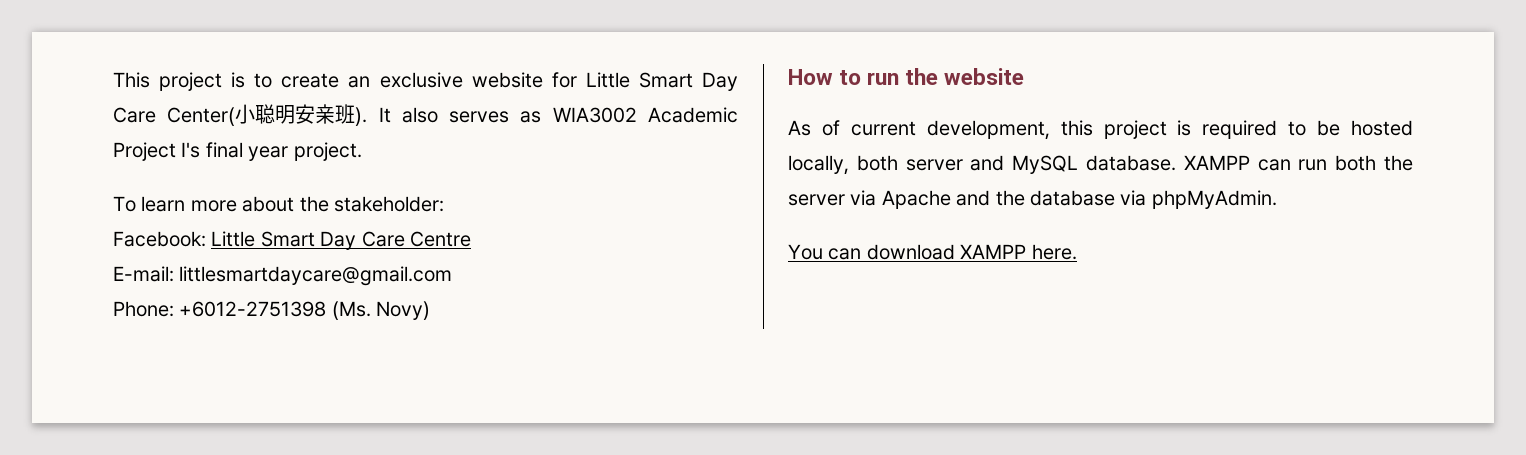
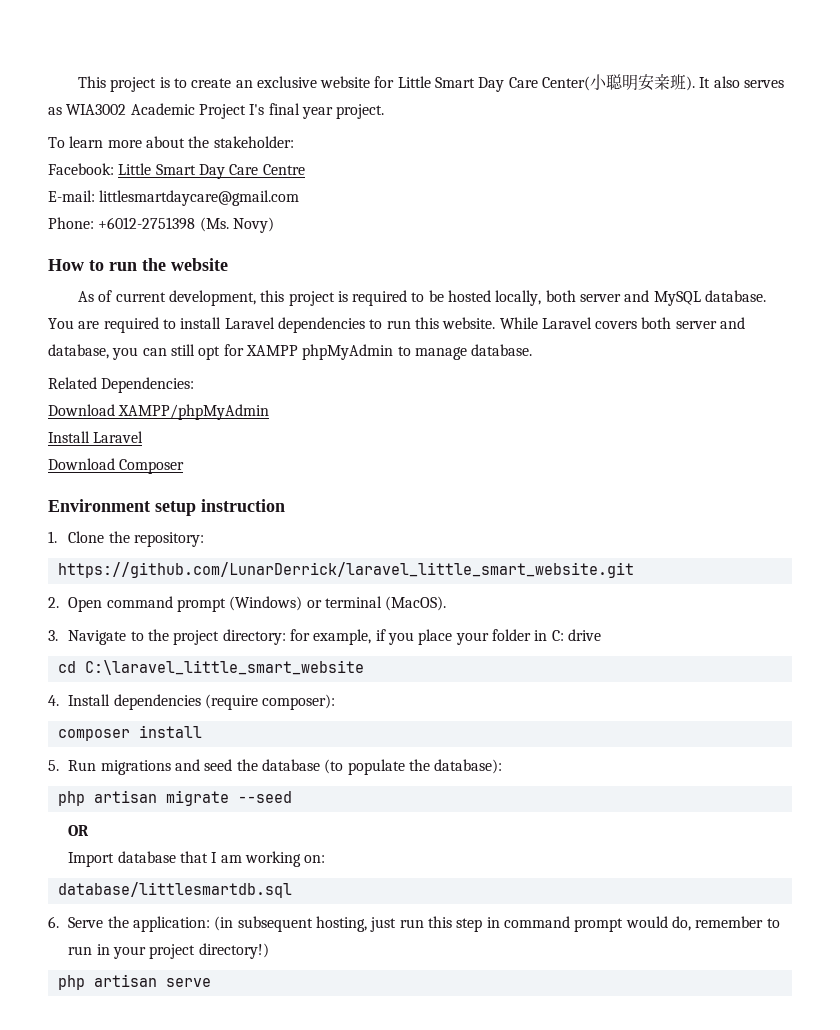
[1183,155,1413,171] [788,190,1277,209] [788,244,1077,260] XAMPP can run both the server via Apache and the database via phpMyAdmin. // You can download XAMPP here. -> [48,317,746,333] [48,344,533,360] [48,377,195,393] [48,404,270,420] [48,431,144,443] [48,458,185,474] [48,499,285,516] [48,531,205,547] [57,562,634,578] [48,596,447,612] [48,629,601,645] [57,660,364,675] [48,694,336,710] [57,725,202,741] [48,759,503,775] [57,790,292,806] [68,825,90,836] [68,851,326,867] [57,882,292,898] [48,916,780,932] [68,943,269,959] [57,974,211,990] You are required to install Laravel dependencies to run this website. While Laravel covers both server and database, you can still opt for XAMPP phpMyAdmin to manage database. // Related Dependencies: // Download XAMPP/phpMyAdmin // Install Laravel // Download Composer // Environment setup instruction // 1. Clone the repository: // https://github.com/LunarDerrick/laravel_little_smart_website.git // 2. Open command prompt (Windows) or terminal (MacOS). // 3. Navigate to the project directory: for example, if you place your folder in C: drive // cd C:\laravel_little_smart_website // 4. Install dependencies (require composer): // composer install // 5. Run migrations and seed the database (to populate the database): // php artisan migrate --seed // OR // Import database that I am working on: // database/littlesmartdb.sql // 6. Serve the application: (in subsequent hosting, just run this step in command prompt would do, remember to run in your project directory!) // php artisan serve

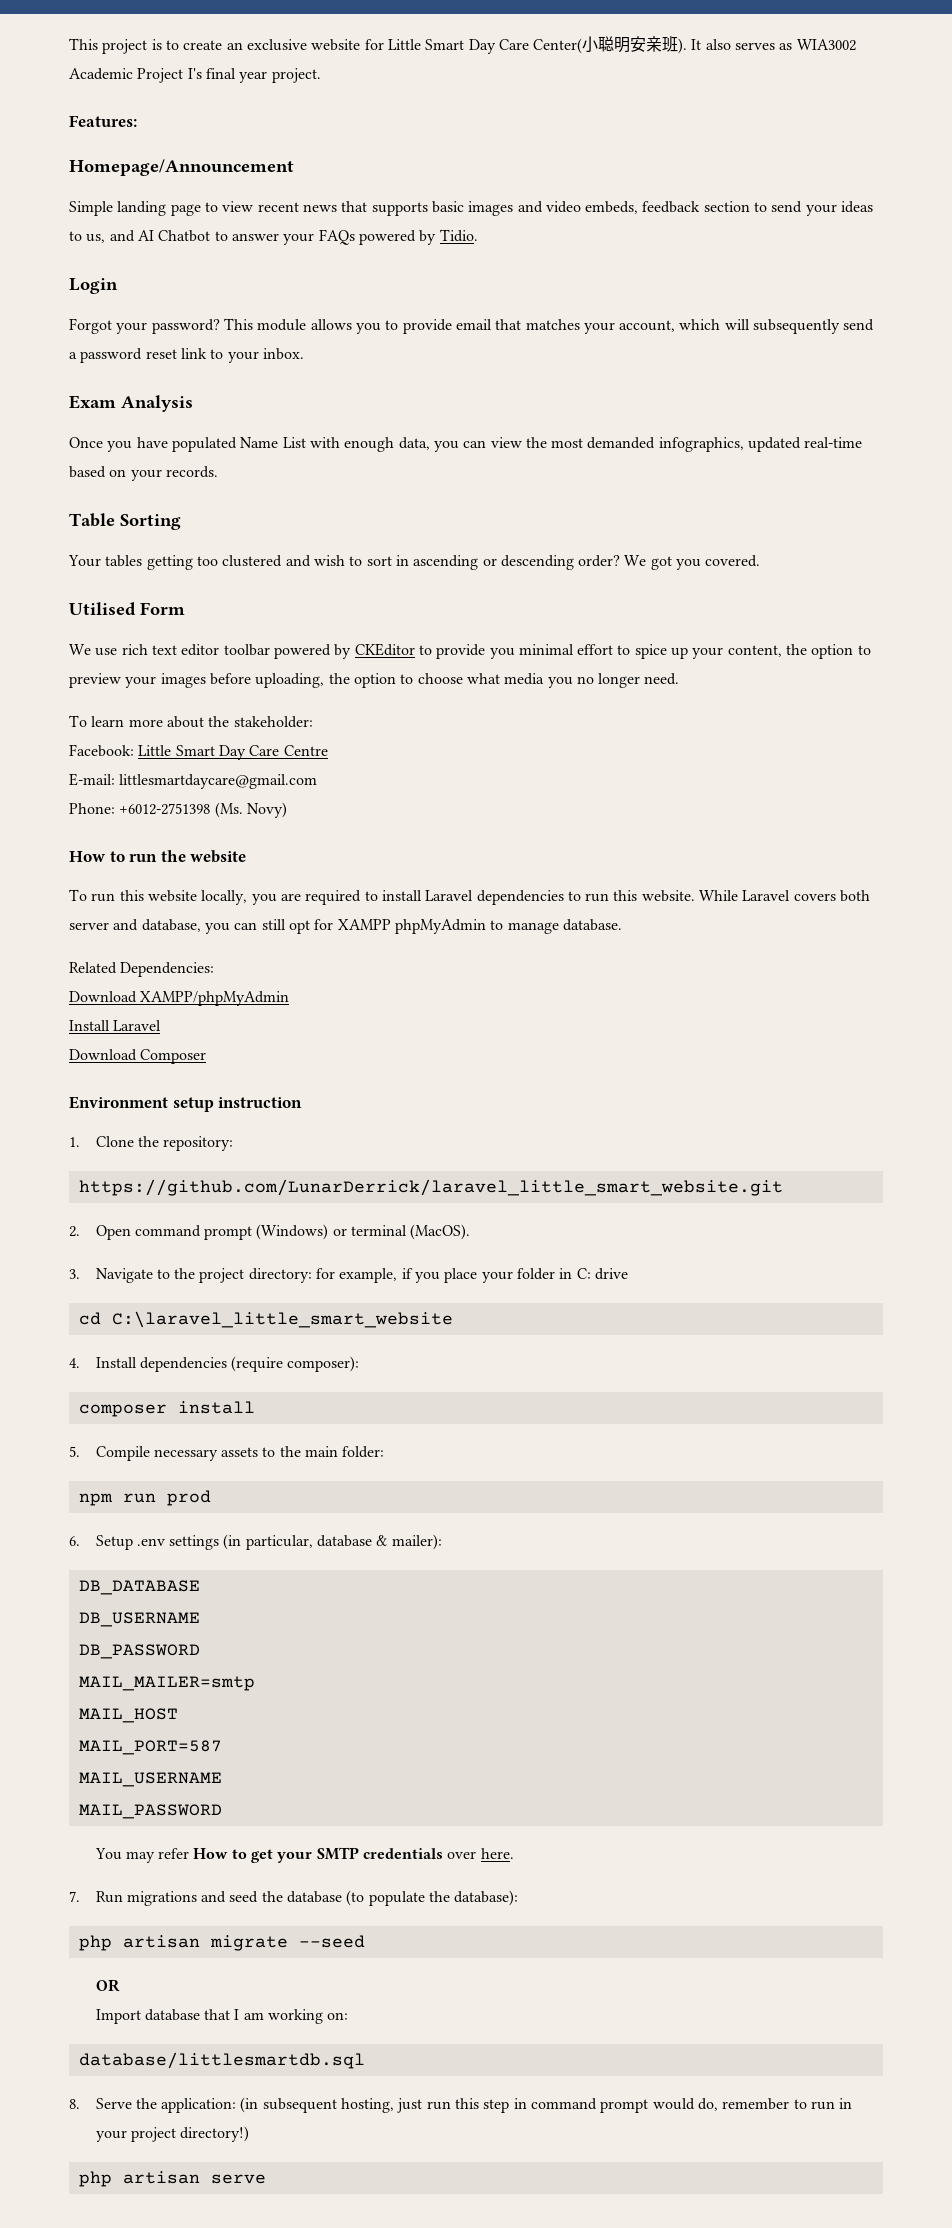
(385, 111) none -> [69,115,137,127] [69,159,294,176] [69,201,874,216] [69,229,478,245] [69,278,118,294] [69,318,875,334] [69,348,304,363] [69,395,193,412] [69,437,863,452] [69,466,218,481] [69,513,181,530] [68,555,761,570] [69,602,185,616] [69,643,871,659] [69,673,680,688] // Features: // Homepage/Announcement // Simple landing page to view recent news that supports basic images and video embeds, feedback section to send your ideas to us, and AI Chatbot to answer your FAQs powered by Tidio. // Login // Forgot your password? This module allows you to provide email that matches your account, which will subsequently send a password reset link to your inbox. // Exam Analysis // Once you have populated Name List with enough data, you can view the most demanded infographics, updated real-time based on your records. // Table Sorting // Your tables getting too clustered and wish to sort in ascending or descending order? We got you covered. // Utilised Form // We use rich text editor toolbar powered by CKEditor to provide you minimal effort to spice up your content, the option to preview your images before uploading, the option to choose what media you no longer need.
[77,290,767,306] [48,318,74,329] As of current development, this project is required to be hosted locally, both server and MySQL database. You -> [69,889,277,905] To run this website locally, you
(59, 765) none -> [95,1446,385,1461] [78,1490,211,1506] [69,1534,442,1550] [78,1580,200,1595] [78,1612,200,1627] [78,1644,200,1659] [78,1676,255,1691] [78,1708,178,1723] [78,1740,222,1755] [78,1772,222,1787] [78,1804,222,1819] [94,1847,514,1863] [69,1891,80,1902] Compile necessary assets to the main folder: // npm run prod // 6. Setup .env settings (in particular, database & mailer): // DB_DATABASE // DB_USERNAME // DB_PASSWORD // MAIL_MAILER=smtp // MAIL_HOST // MAIL_PORT=587 // MAIL_USERNAME // MAIL_PASSWORD // You may refer How to get your SMTP credentials over here. // 7.
[48,916,59,928] 6. -> [69,2099,80,2109] 8.

